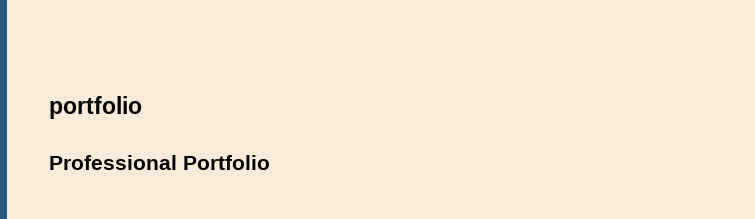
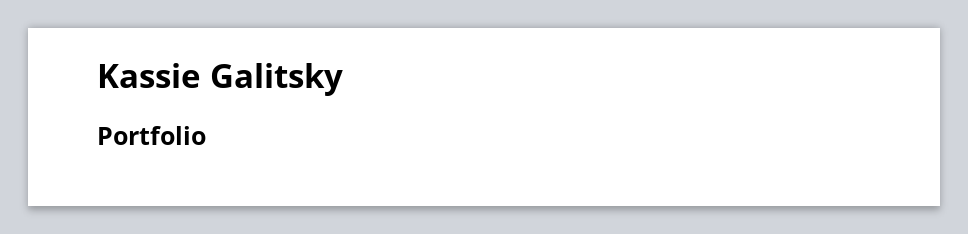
[49,96,142,119] [49,155,177,170] portfolio // Professional -> [97,63,343,96] Kassie Galitsky //

